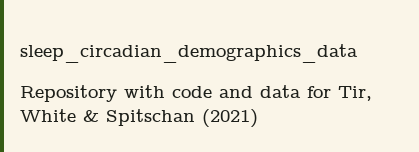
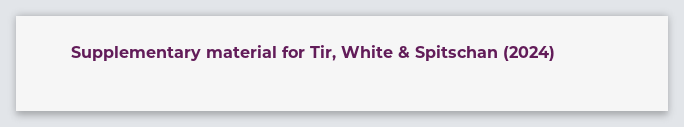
[20,44,358,63] [20,85,301,102] sleep_circadian_demographics_data // Repository with code and data -> [71,45,277,61] Supplementary material
[202,109,258,128] (2021) -> [503,46,555,61] (2024)

